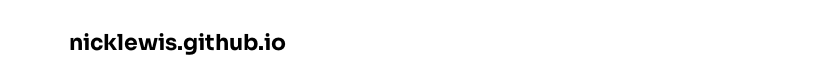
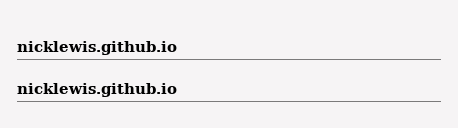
[69,33,286,55] nicklewis.github.io -> [17,41,177,55] [17,83,177,97] nicklewis.github.io // nicklewis.github.io

